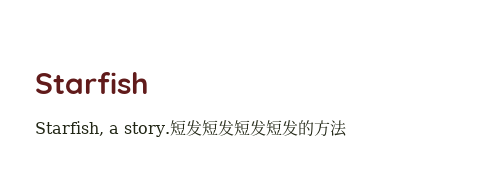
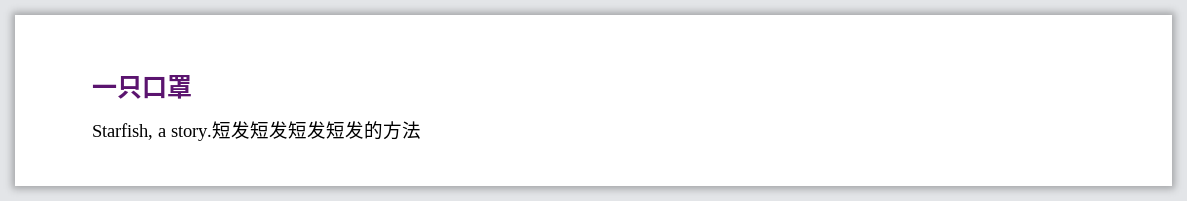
[35,72,149,94] Starfish -> [92,75,192,99] 一只口罩

